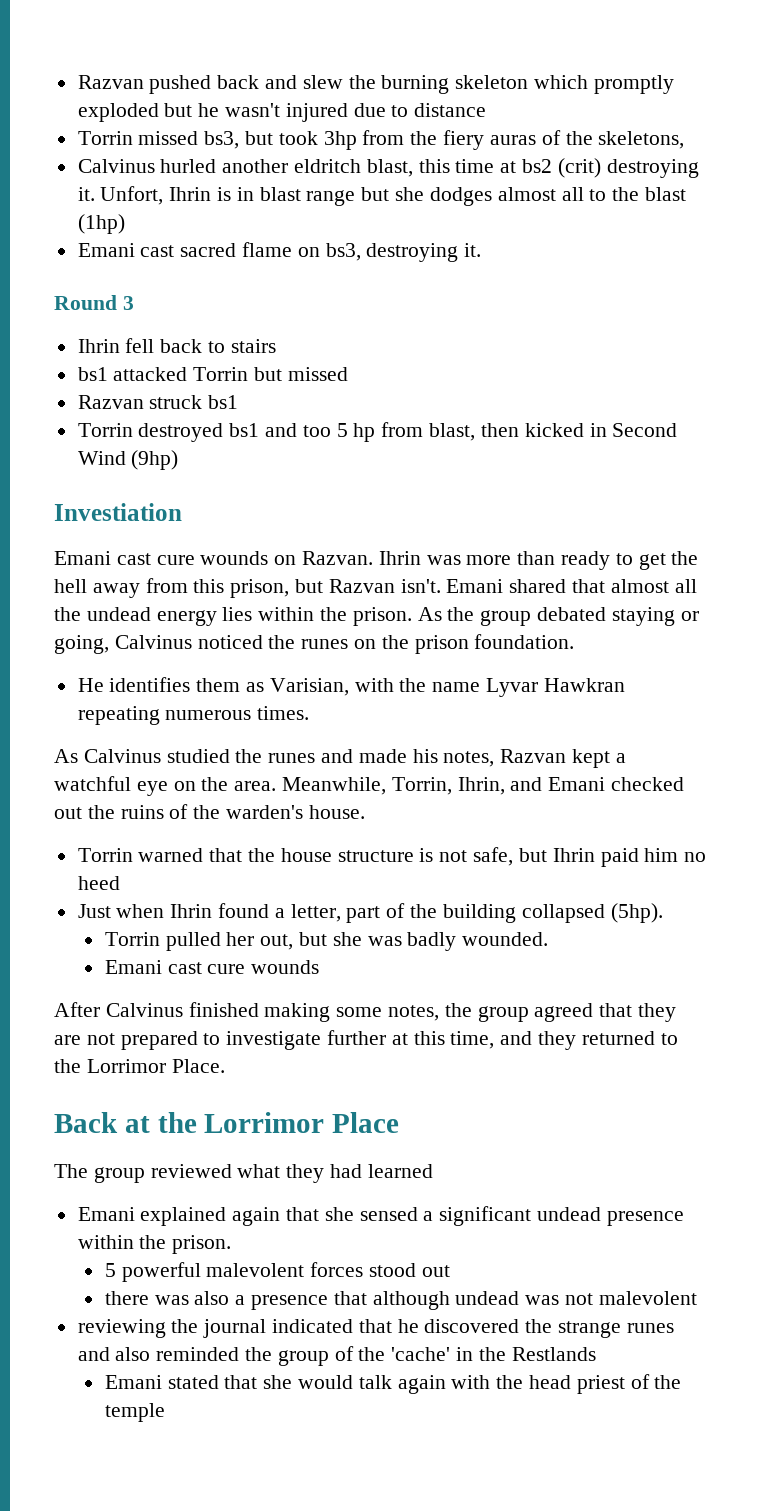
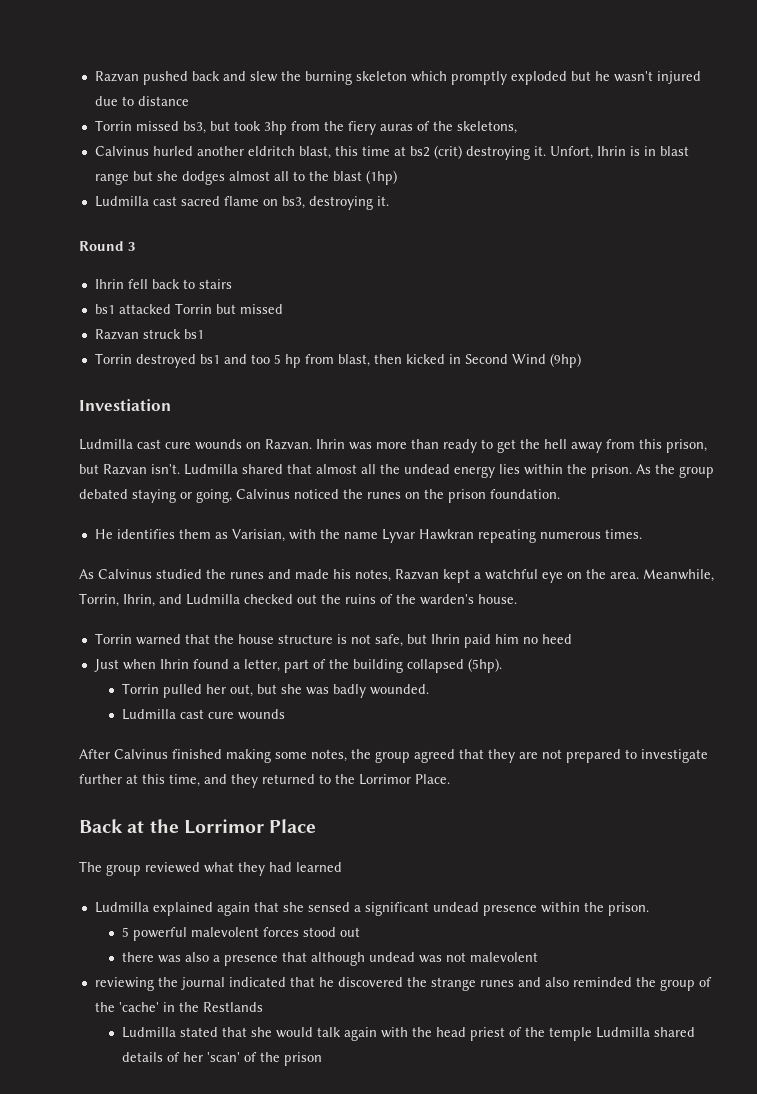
[77,243,135,257] Emani -> [94,196,149,207] Ludmilla
[54,551,111,565] Emani -> [79,439,133,450] Ludmilla
[446,579,504,593] Emani -> [184,464,238,475] Ludmilla
[548,777,606,791] Emani -> [186,594,240,605] Ludmilla
[104,960,162,974] Emani -> [121,709,176,720] Ludmilla
[77,1207,135,1221] Emani -> [94,902,149,913] Ludmilla
[104,1375,162,1389] Emani -> [121,1027,176,1038] Ludmilla
(165, 1412) none -> [595,1027,695,1038] [121,1052,322,1066] Ludmilla shared details of her 'scan' of the prison

